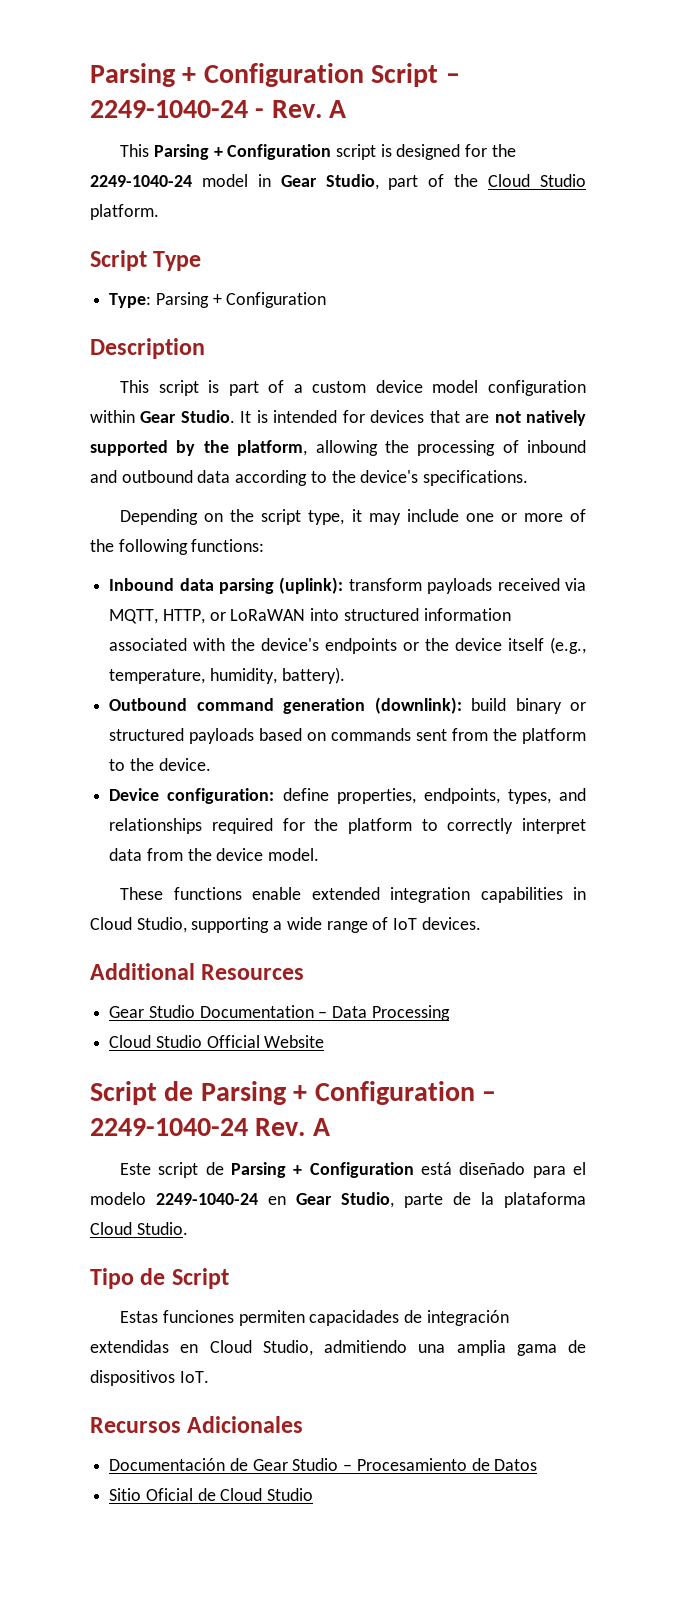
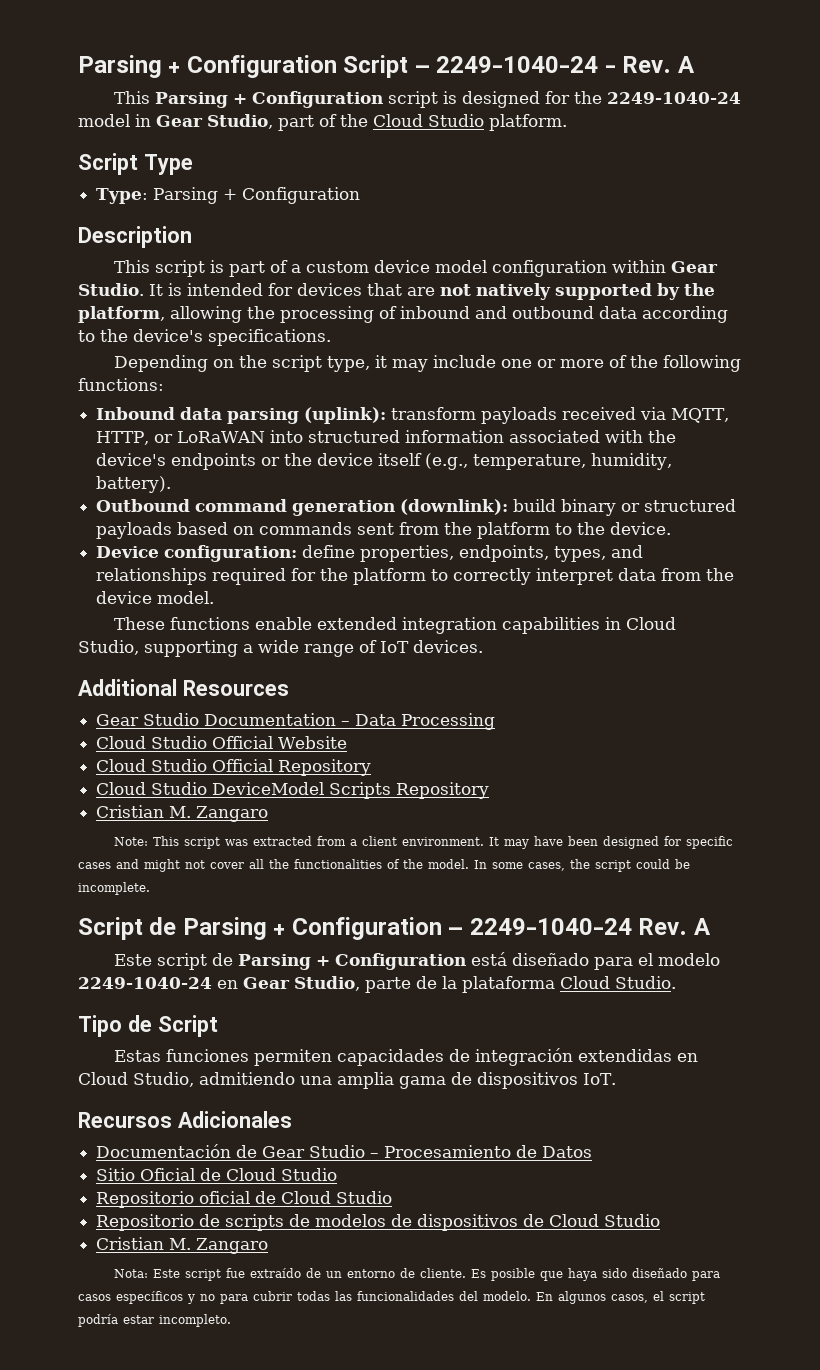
(325, 1041) none -> [96,759,372,776] [96,782,490,799] [96,805,269,822] [114,836,734,849] [78,859,690,872] [78,882,150,895] // Cloud Studio Official Repository // Cloud Studio DeviceModel Scripts Repository // Cristian M. Zangaro // Note: This script was extracted from a client environment. It may have been designed for specific cases and might not cover all the functionalities of the model. In some cases, the script could be incomplete.
(314, 1494) none -> [96,1191,393,1208] [96,1214,661,1231] [96,1237,269,1254] [114,1268,721,1281] [78,1291,705,1304] [78,1314,231,1327] // Repositorio oficial de Cloud Studio // Repositorio de scripts de modelos de dispositivos de Cloud Studio // Cristian M. Zangaro // Nota: Este script fue extraído de un entorno de cliente. Es posible que haya sido diseñado para casos específicos y no para cubrir todas las funcionalidades del modelo. En algunos casos, el script podría estar incompleto.

